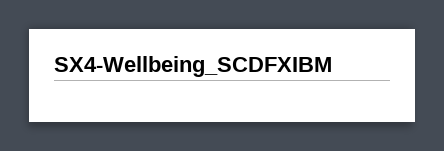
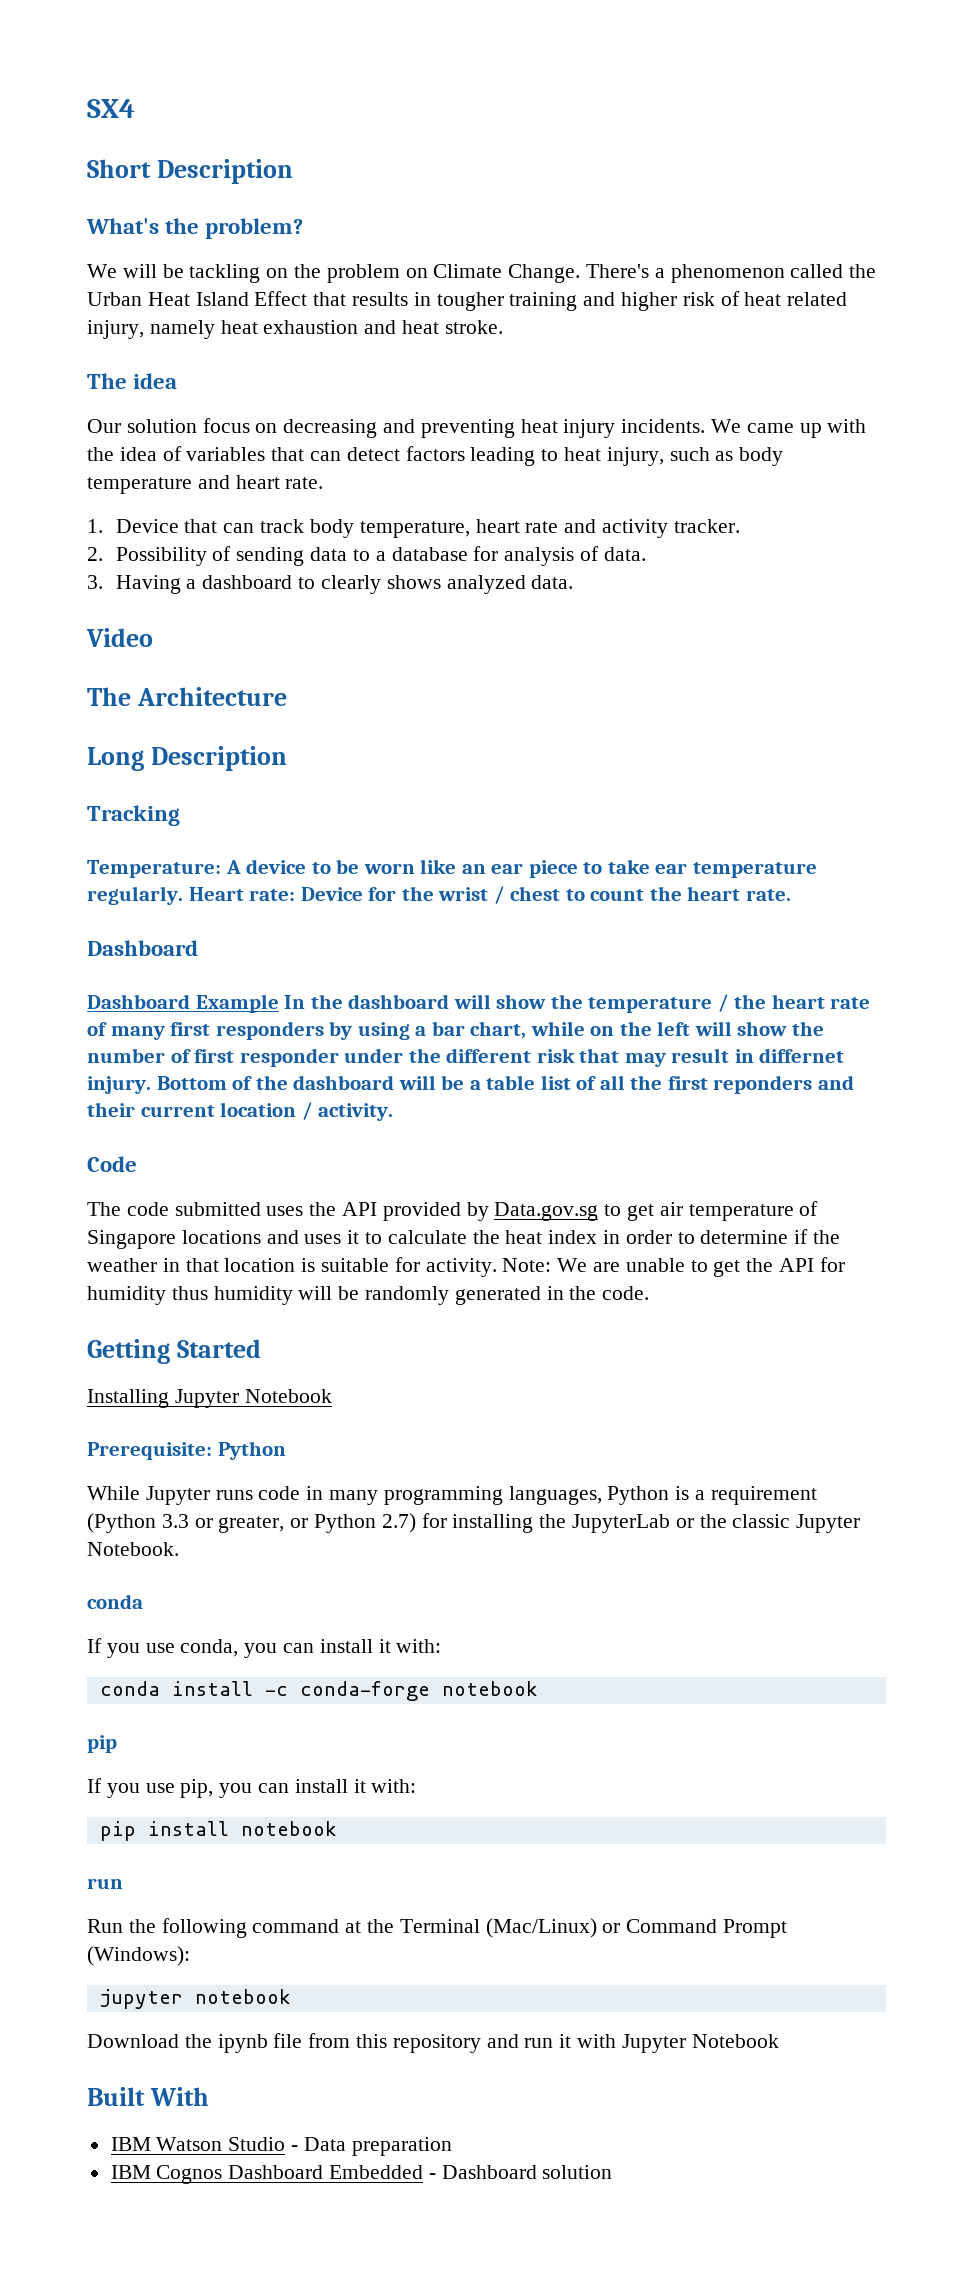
[54,56,332,77] SX4-Wellbeing_SCDFXIBM -> [87,99,135,118] [87,159,294,184] [86,218,304,239] [87,264,877,283] [87,291,848,311] [87,320,503,339] [87,373,178,389] [87,418,867,438] [87,446,784,466] [87,475,324,494] [87,519,740,538] [87,546,646,566] [87,575,574,594] [86,628,153,647] [87,687,288,706] [87,746,288,771] [87,805,180,826] [87,859,817,878] [87,886,791,905] [87,940,198,956] [87,994,871,1013] [87,1021,825,1040] [87,1048,845,1067] [87,1075,855,1094] [87,1102,394,1121] [87,1156,137,1172] [87,1201,819,1221] [87,1229,841,1249] [87,1257,845,1277] [87,1286,650,1305] [87,1339,262,1364] [87,1389,332,1408] [87,1441,286,1460] [87,1486,817,1505] [87,1513,861,1533] [87,1542,179,1556] [87,1594,143,1609] [87,1638,442,1658] [99,1681,538,1701] [87,1735,117,1753] [87,1778,417,1798] [99,1821,337,1841] [87,1878,123,1889] [87,1918,788,1938] [87,1946,190,1966] [99,1989,291,2009] [87,2033,779,2053] [87,2087,210,2106] [110,2137,452,2156] [110,2165,613,2184] SX4 // Short Description // What's the problem? // We will be tackling on the problem on Climate Change. There's a phenomenon called the Urban Heat Island Effect that results in tougher training and higher risk of heat related injury, namely heat exhaustion and heat stroke. // The idea // Our solution focus on decreasing and preventing heat injury incidents. We came up with the idea of variables that can detect factors leading to heat injury, such as body temperature and heart rate. // 1. Device that can track body temperature, heart rate and activity tracker. // 2. Possibility of sending data to a database for analysis of data. // 3. Having a dashboard to clearly shows analyzed data. // Video // The Architecture // Long Description // Tracking // Temperature: A device to be worn like an ear piece to take ear temperature regularly. Heart rate: Device for the wrist / chest to count the heart rate. // Dashboard // Dashboard Example In the dashboard will show the temperature / the heart rate of many first responders by using a bar chart, while on the left will show the number of first responder under the different risk that may result in differnet injury. Bottom of the dashboard will be a table list of all the first reponders and their current location / activity. // Code // The code submitted uses the API provided by Data.gov.sg to get air temperature of Singapore locations and uses it to calculate the heat index in order to determine if the weather in that location is suitable for activity. Note: We are unable to get the API for humidity thus humidity will be randomly generated in the code. // Getting Started // Installing Jupyter Notebook // Prerequisite: Python // While Jupyter runs code in many programming languages, Python is a requirement (Python 3.3 or greater, or Python 2.7) for installing the JupyterLab or the classic Jupyter Notebook. // conda // If you use conda, you can install it with: // conda install -c conda-forge notebook // pip // If you use pip, you can install it with: // pip install notebook // run // Run the following command at the Terminal (Mac/Linux) or Command Prompt (Windows): // jupyter notebook // Download the ipynb file from this repository and run it with Jupyter Notebook // Built With // IBM Watson Studio - Data preparation // IBM Cognos Dashboard Embedded - Dashboard solution

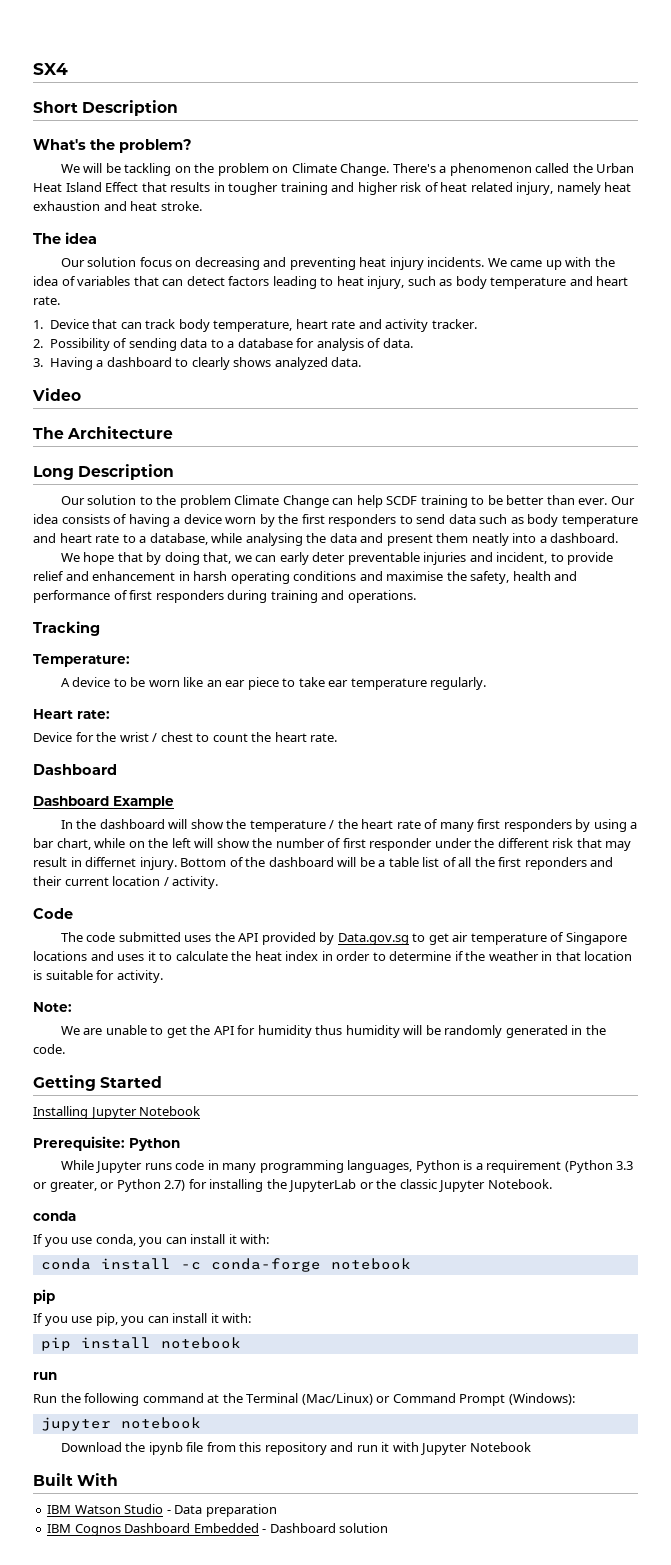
(288, 758) none -> [60,495,635,508] [33,514,638,527] [33,533,619,546] [60,552,614,565] [33,571,578,584] [33,590,416,603] // Our solution to the problem Climate Change can help SCDF training to be better than ever. Our idea consists of having a device worn by the first responders to send data such as body temperature and heart rate to a database, while analysing the data and present them neatly into a dashboard. // We hope that by doing that, we can early deter preventable injuries and incident, to provide relief and enhancement in harsh operating conditions and maximise the safety, health and performance of first responders during training and operations.
(221, 869) none -> (130, 660) //
(183, 895) none -> (487, 683) //
(296, 895) none -> (110, 714) //
(279, 1003) none -> (174, 802) //
(497, 1267) none -> (163, 976) //
(552, 1265) none -> (72, 1007) //

